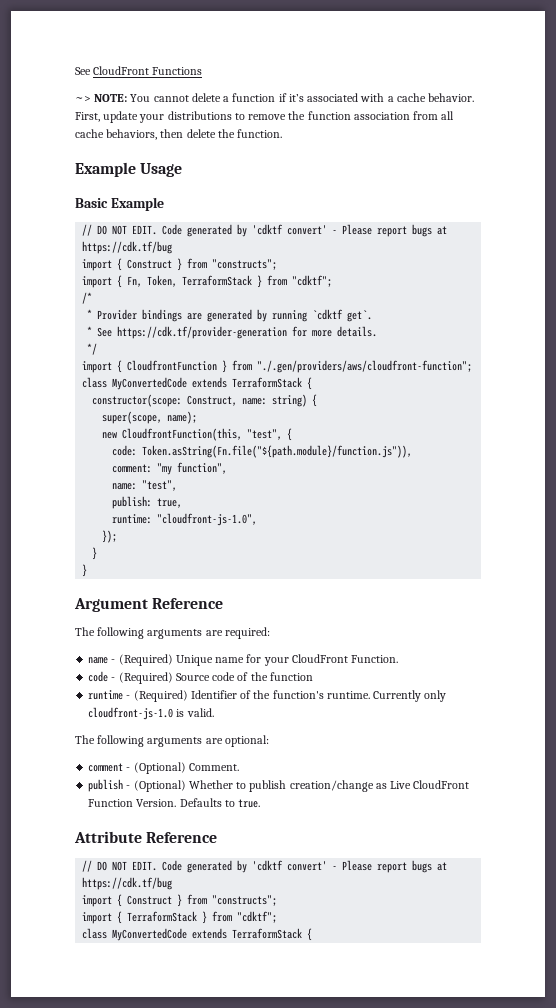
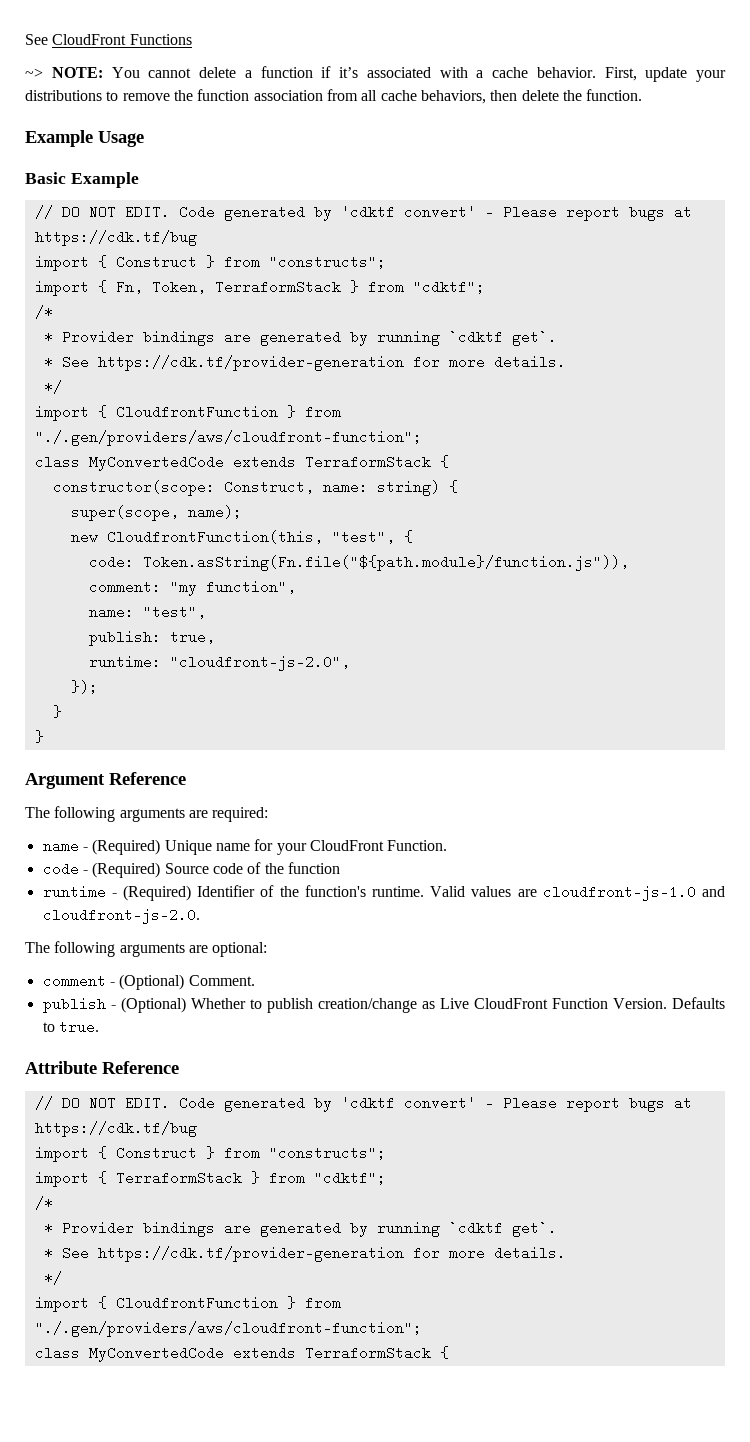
[157,513,258,526] "cloudfront-js-1.0", -> [169,655,350,671] "cloudfront-js-2.0",
[373,690,447,702] [88,707,214,720] Currently only cloudfront-js-1.0 is valid. -> [430,885,725,901] [42,908,200,924] Valid values are cloudfront-js-1.0 and cloudfront-js-2.0.
(278, 917) none -> [34,1196,53,1210] [43,1221,557,1237] [43,1246,566,1262] [43,1271,62,1285] [34,1296,341,1312] [34,1321,422,1337] // /* // * Provider bindings are generated by running `cdktf get`. // * See https://cdk.tf/provider-generation for more details. // */ // import { CloudfrontFunction } from "./.gen/providers/aws/cloudfront-function";

